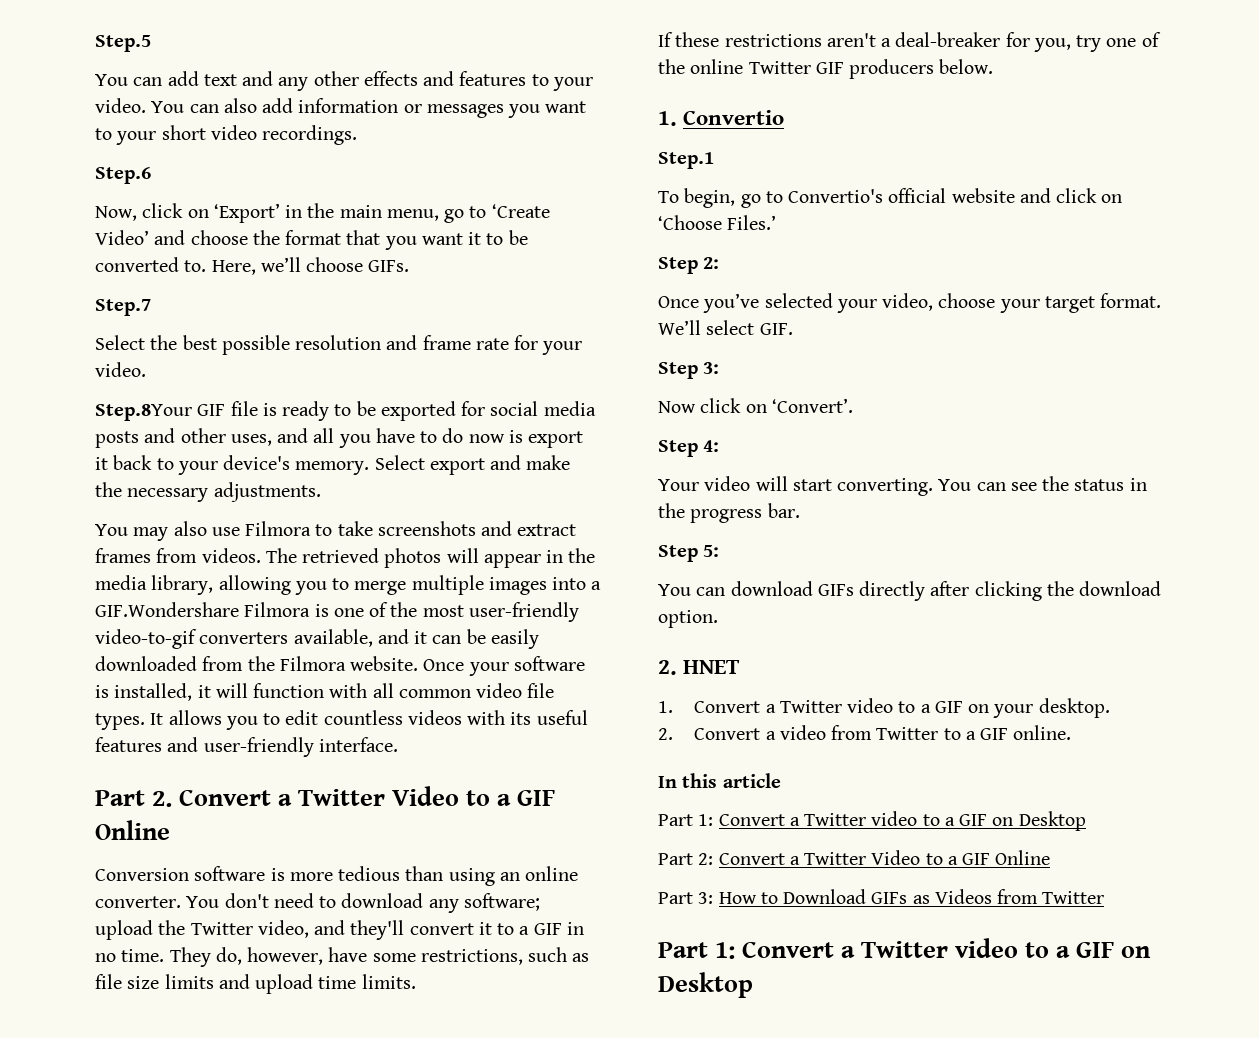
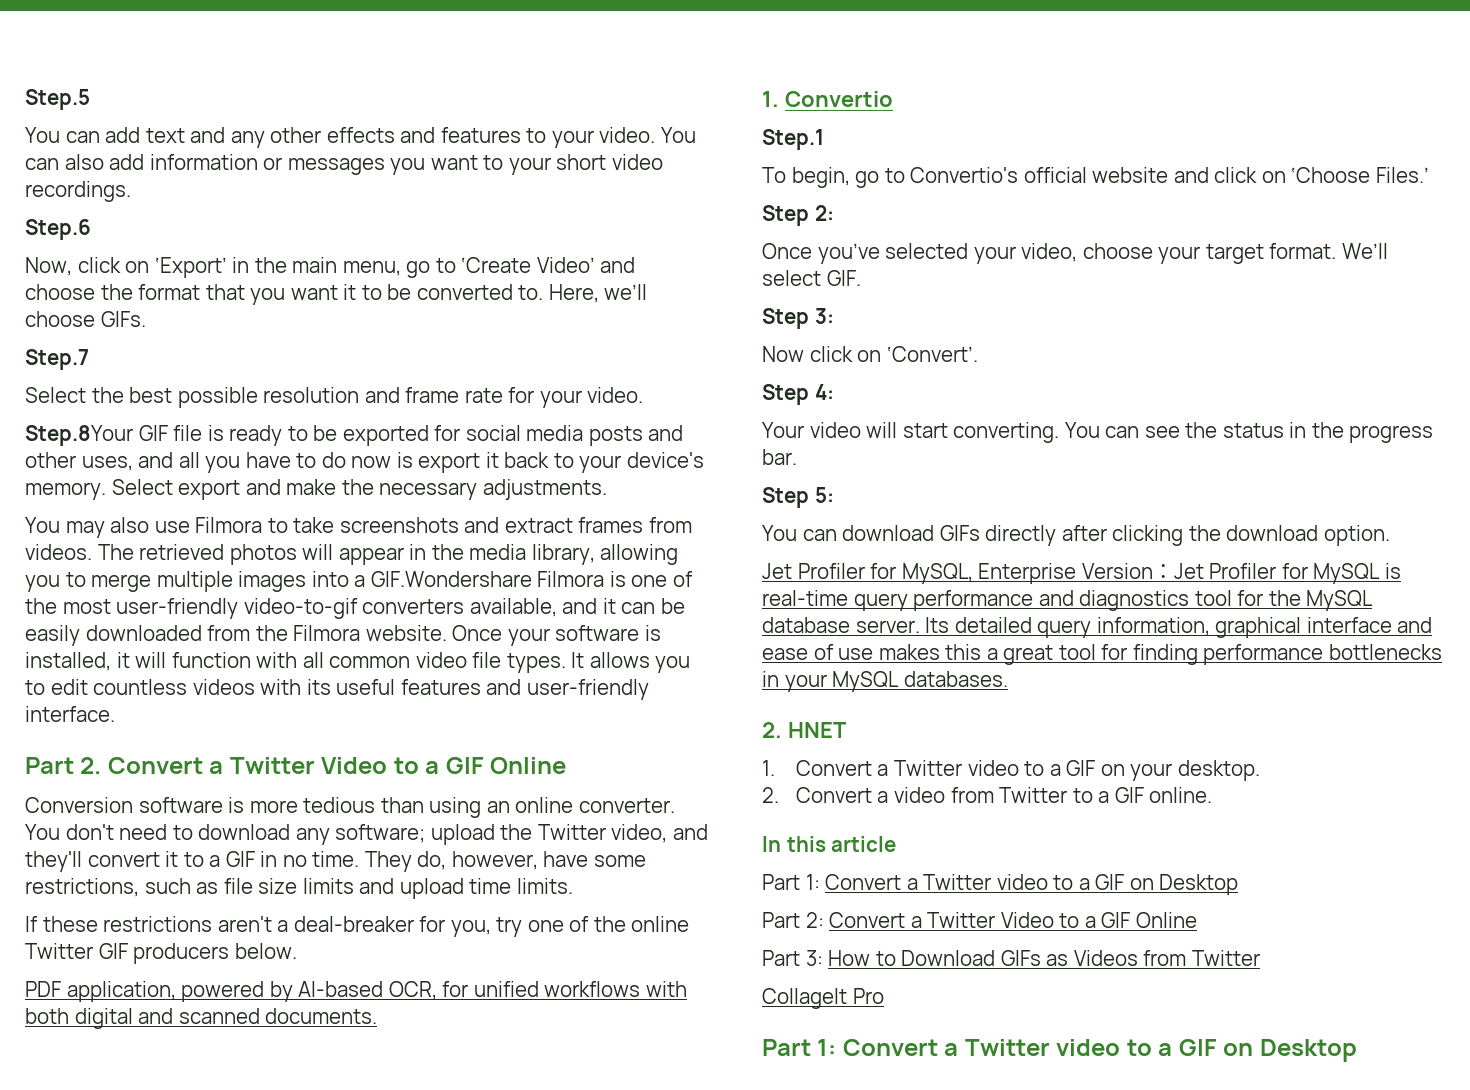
(994, 66) none -> [25,981,687,1002] [25,1008,378,1029] // PDF application, powered by AI-based OCR, for unified workflows with both digital and scanned documents.
(718, 619) none -> [762,563,1401,584] [762,590,1374,611] [762,617,1433,638] [762,644,1442,665] [762,671,1008,692] // Jet Profiler for MySQL, Enterprise Version：Jet Profiler for MySQL is real-time query performance and diagnostics tool for the MySQL database server. Its detailed query information, graphical interface and ease of use makes this a great tool for finding performance bottlenecks in your MySQL databases.
(1105, 897) none -> [762,988,884,1009] // CollageIt Pro

